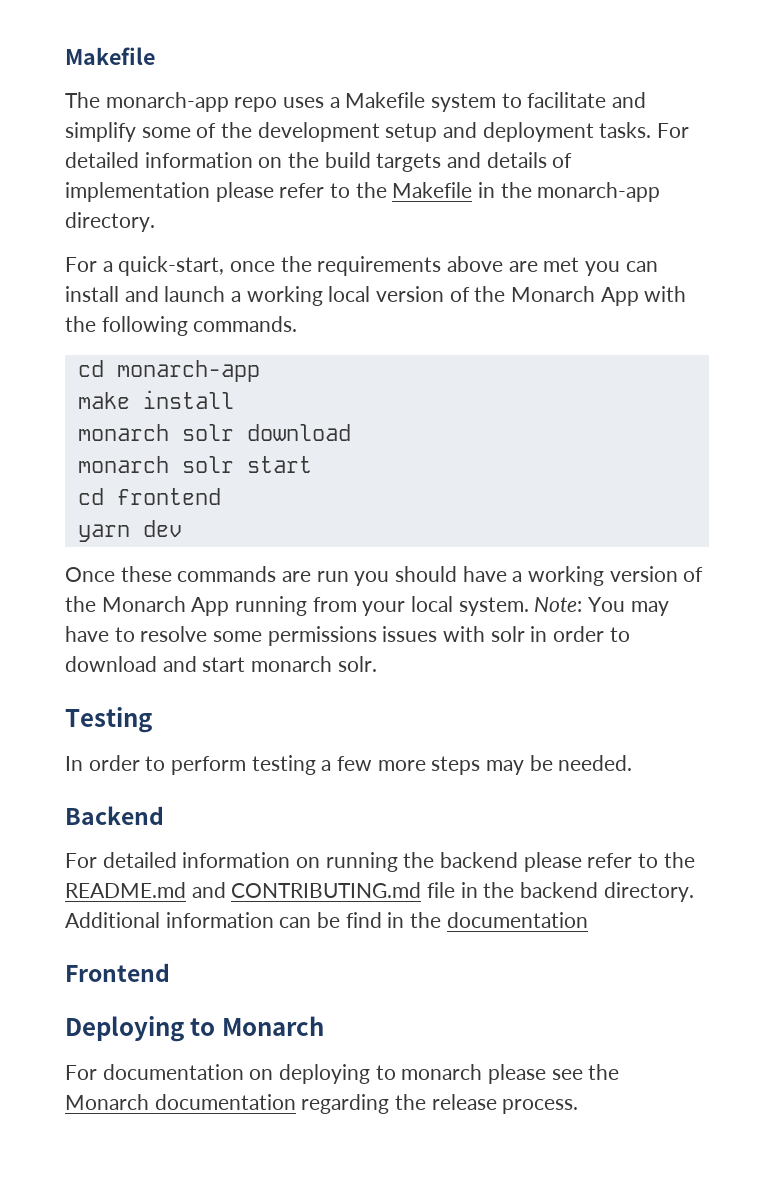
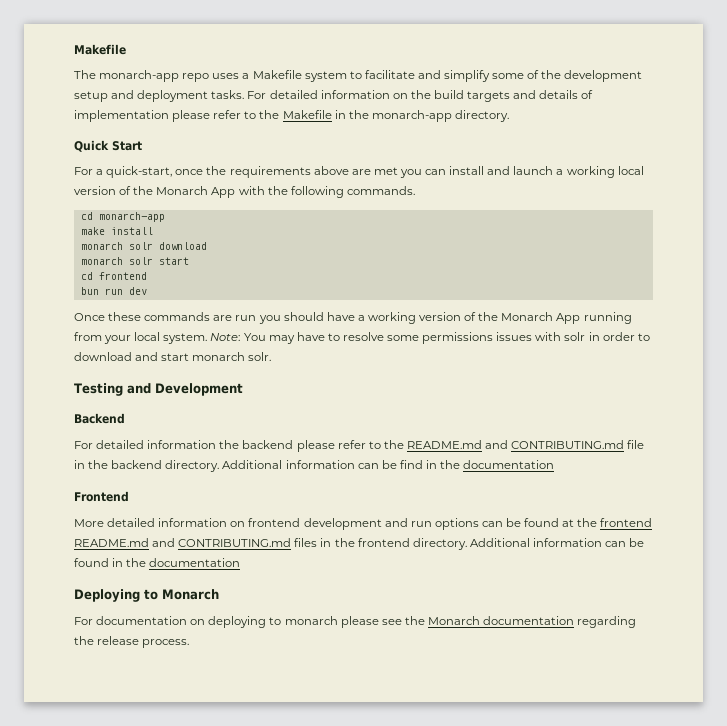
(155, 222) none -> [74,140,142,152] // Quick Start
[77,524,130,542] yarn -> [80,287,123,295] bun run
[65,755,633,775] // In order to perform testing a few more steps may be needed. -> [126,383,243,396] and Development
[296,852,398,872] on running -> (217, 444) none
(170, 972) none -> [74,518,653,530] [74,538,645,550] [74,558,241,567] // More detailed information on frontend development and run options can be found at the frontend README.md and CONTRIBUTING.md files in the frontend directory. Additional information can be found in the documentation

